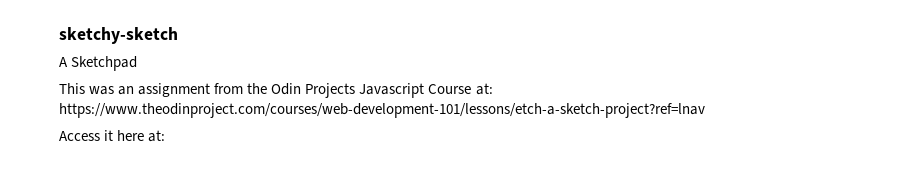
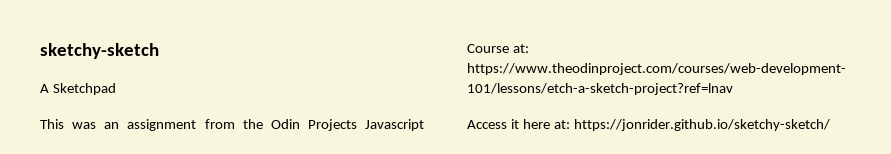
(166, 136) none -> [573,119,830,131] https://jonrider.github.io/sketchy-sketch/

